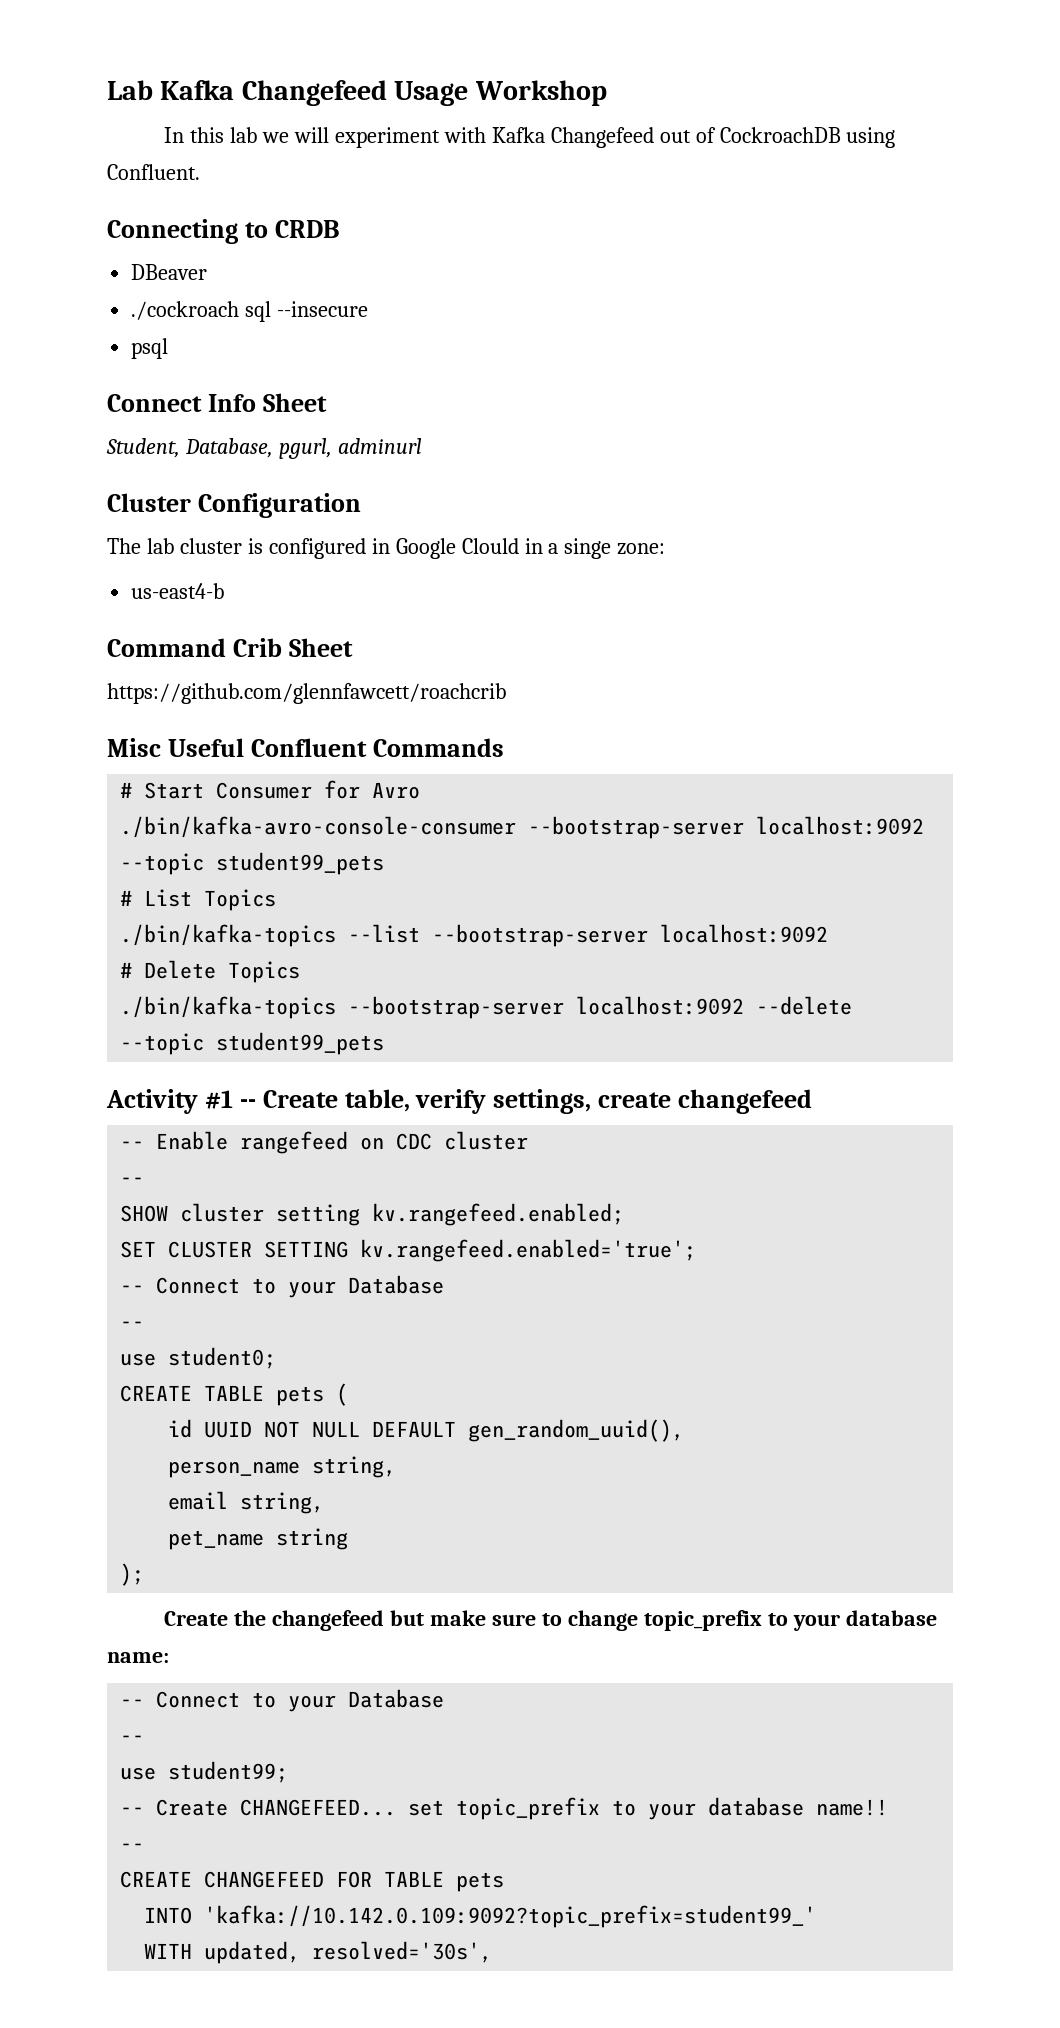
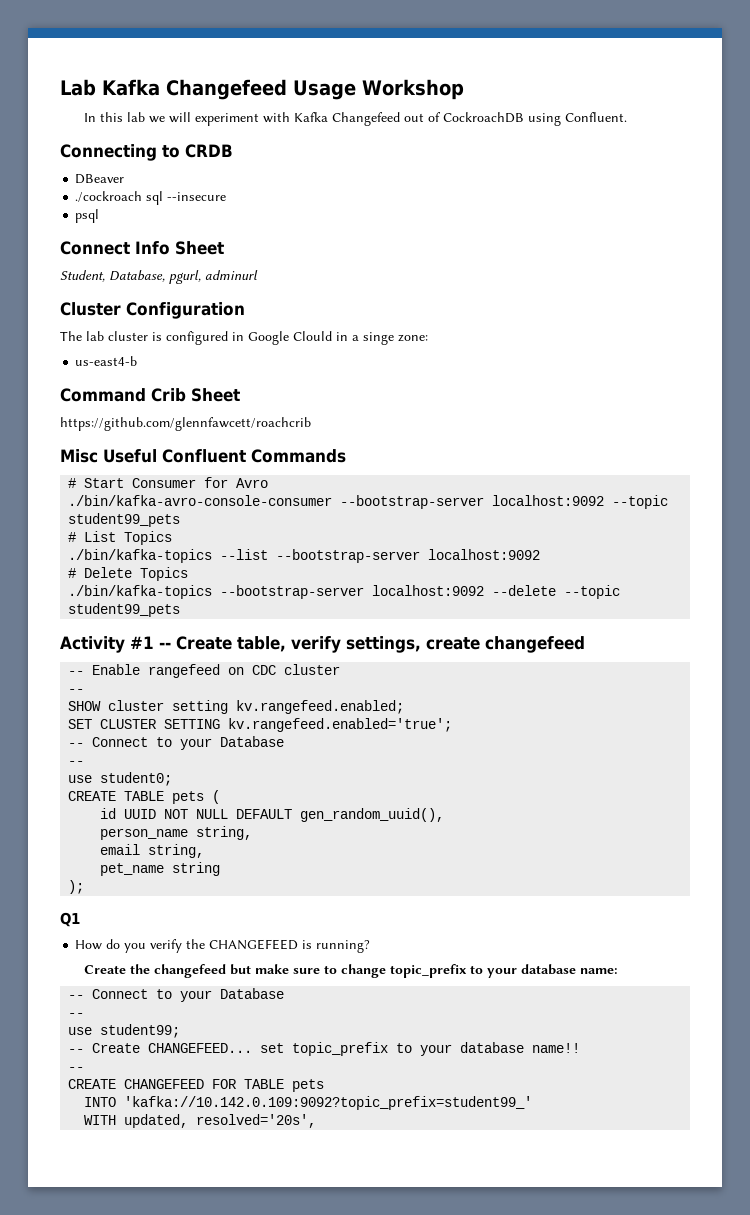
(145, 1574) none -> [60,912,80,927] [75,939,371,953] // Q1 // How do you verify the CHANGEFEED is running?
[312,1941,493,1963] resolved='30s', -> [196,1114,317,1128] resolved='20s',

